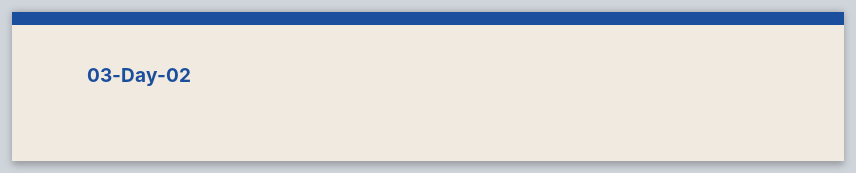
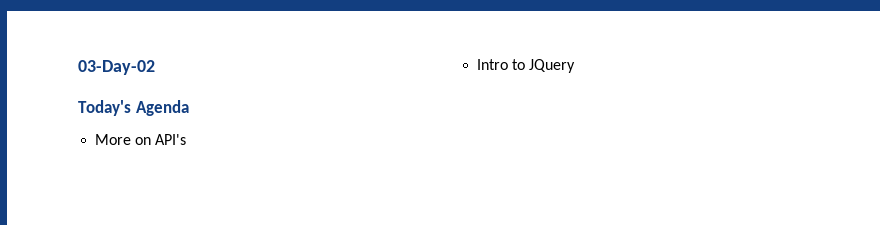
(191, 77) none -> [78,100,189,116] [95,134,187,145] [477,59,576,73] // Today's Agenda // More on API's // Intro to JQuery

